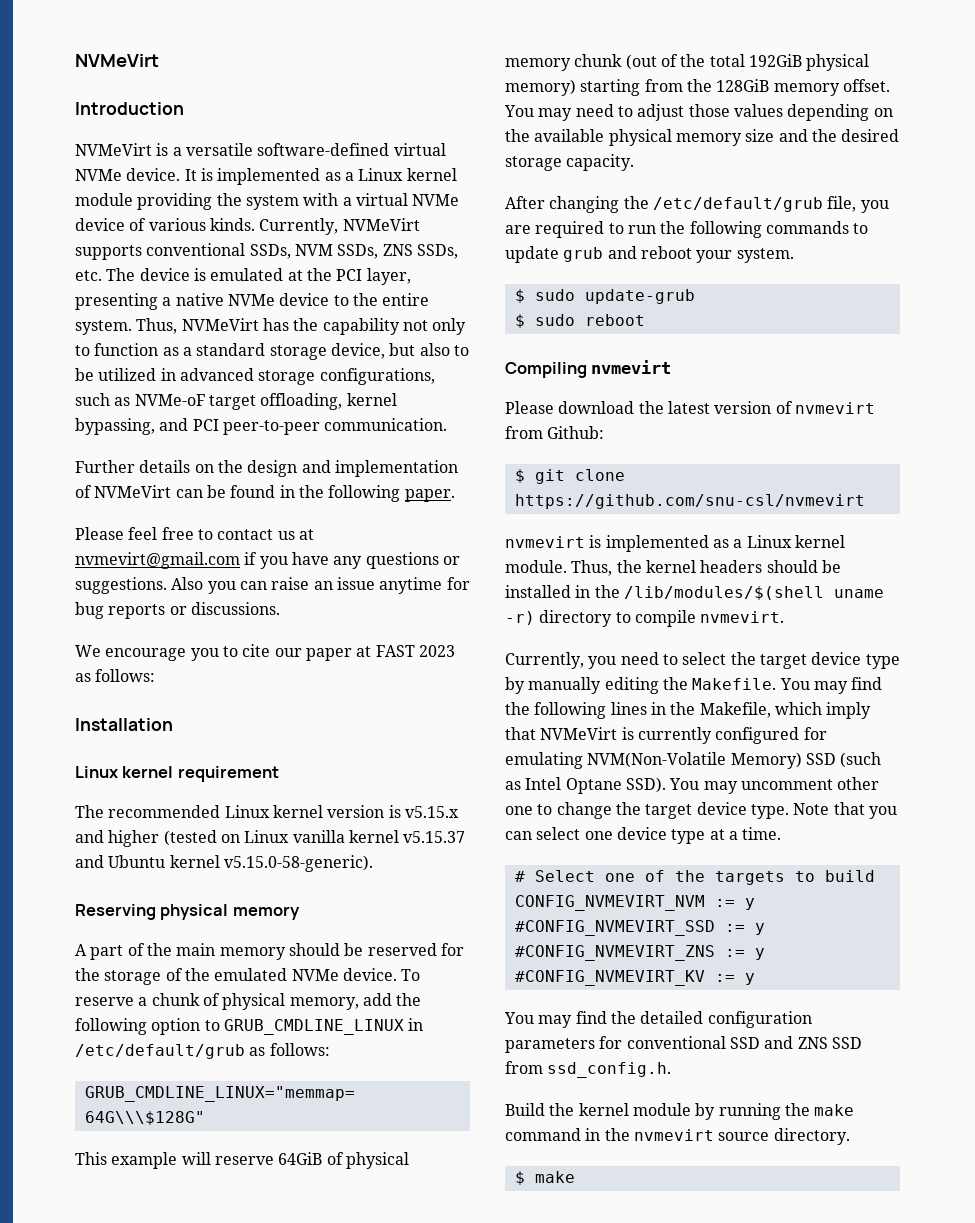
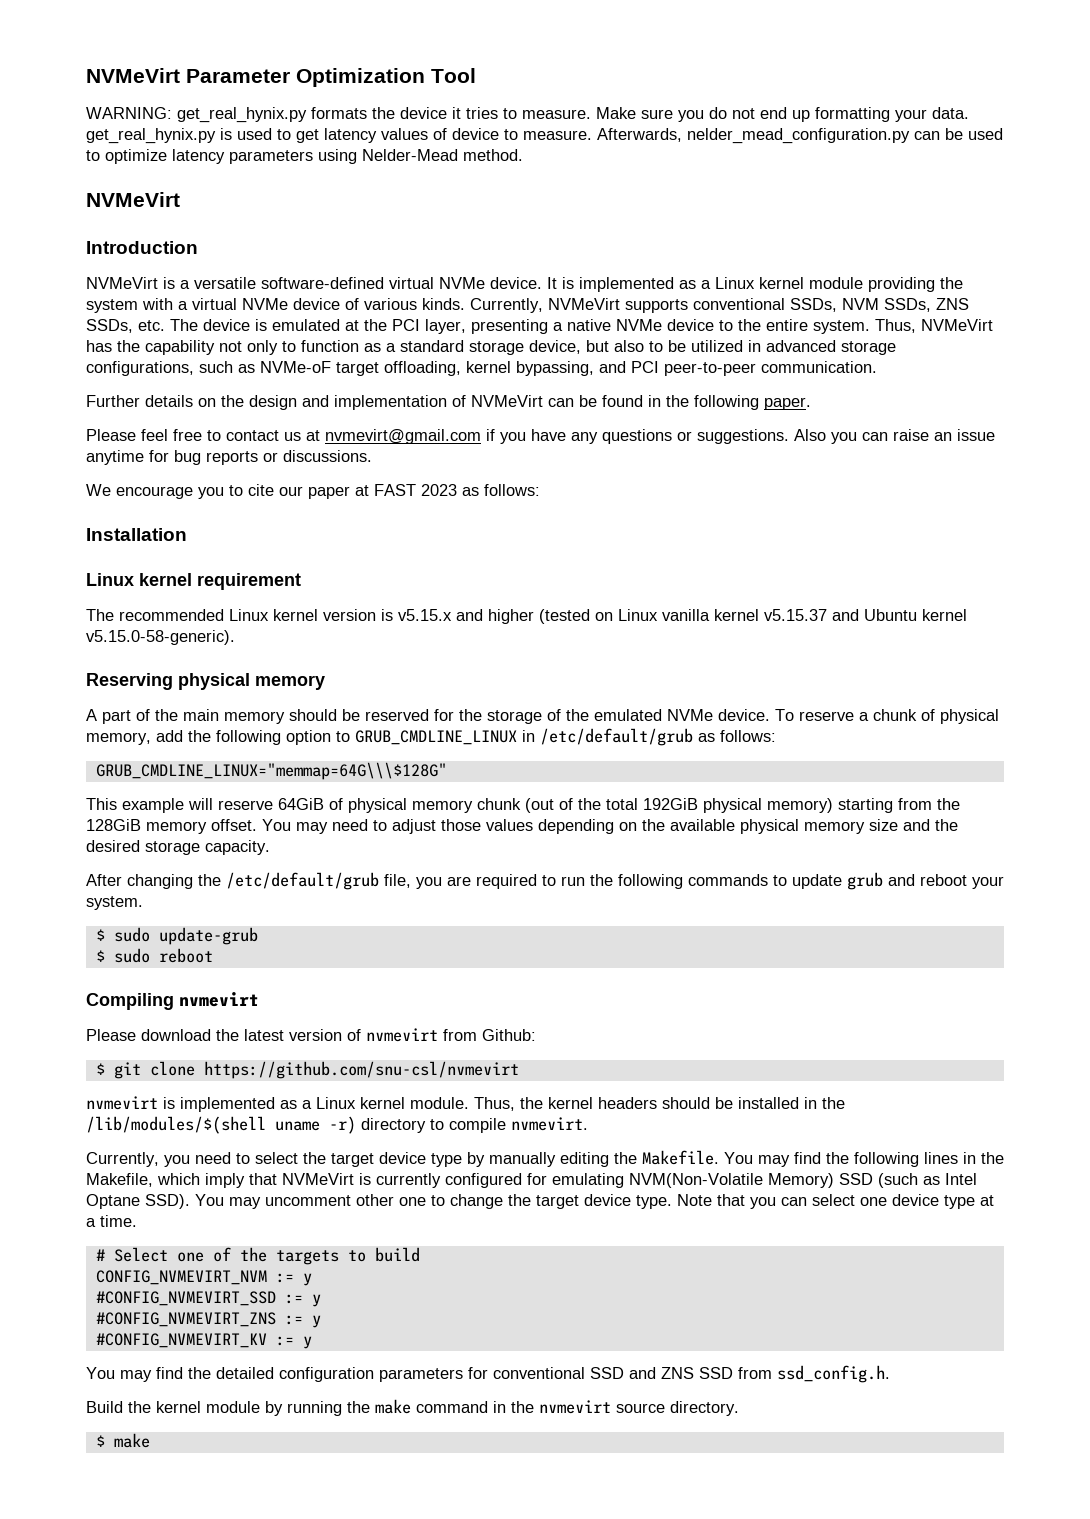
[75,54,159,67] NVMeVirt -> [86,68,476,87] [86,107,969,123] [86,128,1003,144] [86,149,523,164] [86,192,180,207] NVMeVirt Parameter Optimization Tool // WARNING: get_real_hynix.py formats the device it tries to measure. Make sure you do not end up formatting your data. get_real_hynix.py is used to get latency values of device to measure. Afterwards, nelder_mead_configuration.py can be used to optimize latency parameters using Nelder-Mead method. // NVMeVirt

